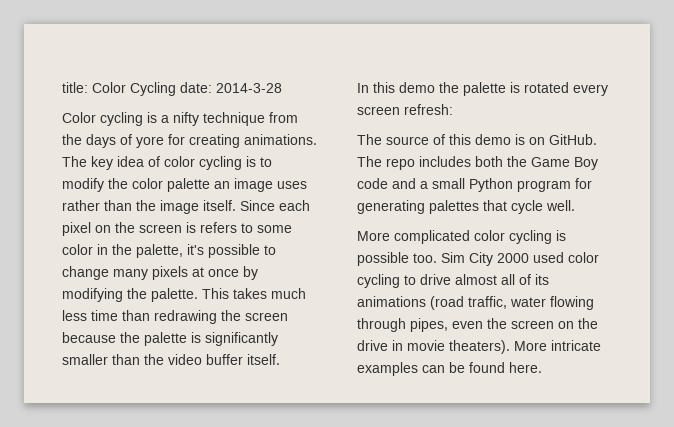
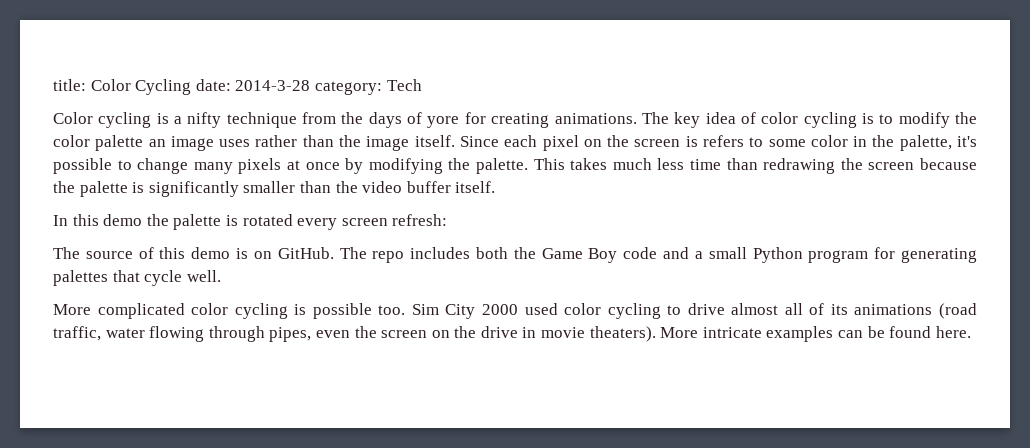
(282, 88) none -> [314,79,422,95] category: Tech

